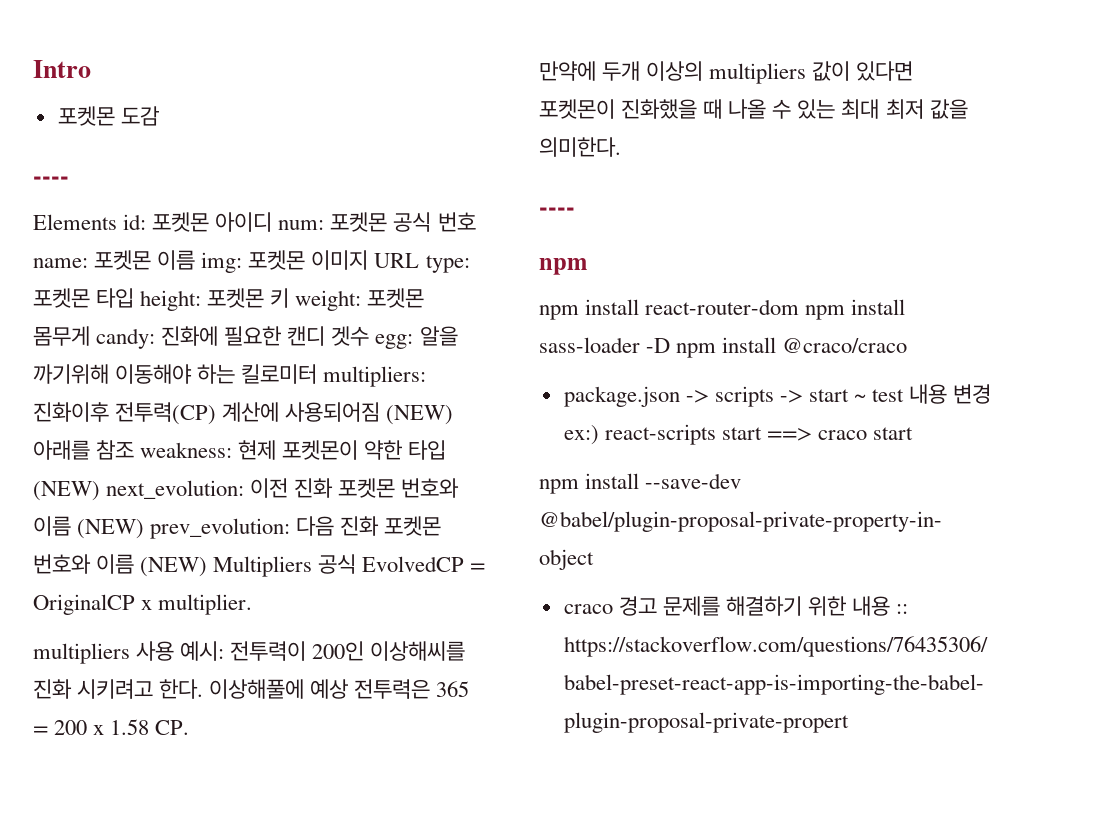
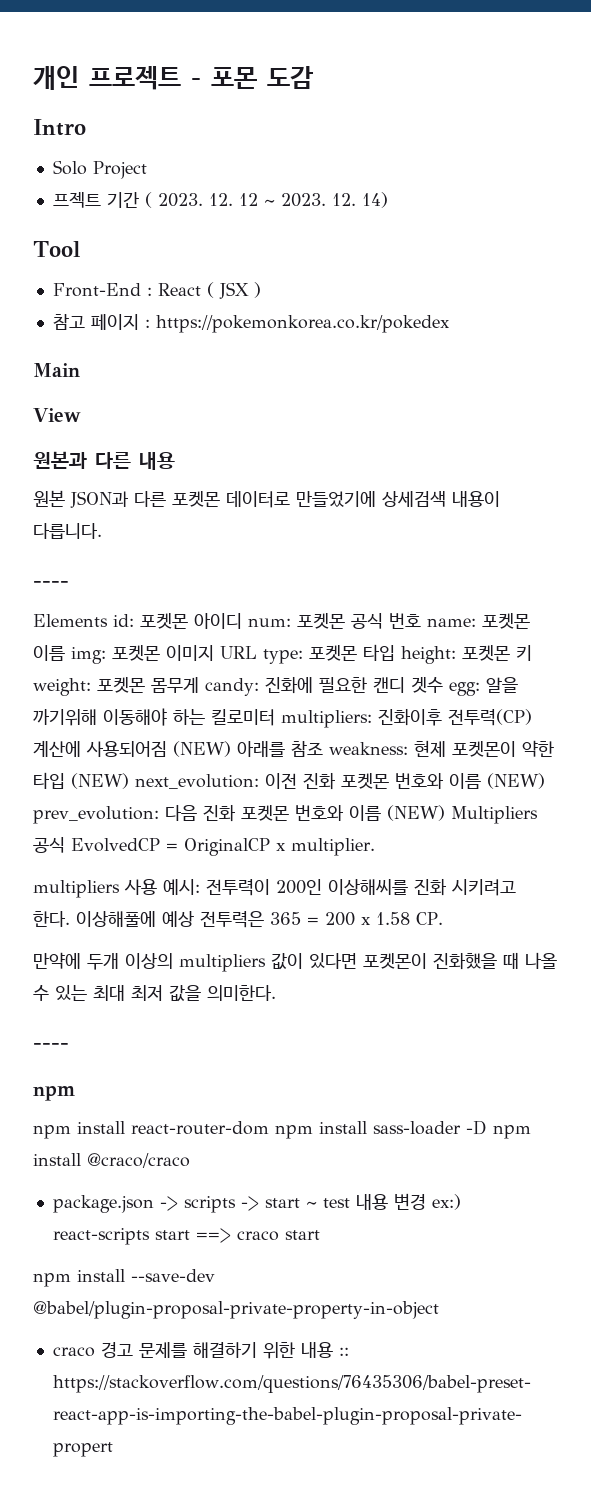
[33,60,91,78] [57,106,159,126] Intro // 포켓몬 도감 -> [33,66,314,90] [33,119,86,136] [52,160,147,179] [52,192,388,208] [33,241,80,257] [52,282,261,299] [52,314,450,333] [33,363,80,377] [33,408,81,422] [33,451,175,470] [33,490,500,508] [33,523,102,539] 개인 프로젝트 - 포몬 도감 // Intro // Solo Project // 프젝트 기간 ( 2023. 12. 12 ~ 2023. 12. 14) // Tool // Front-End : React ( JSX ) // 참고 페이지 : https://pokemonkorea.co.kr/pokedex // Main // View // 원본과 다른 내용 // 원본 JSON과 다른 포켓몬 데이터로 만들었기에 상세검색 내용이 다릅니다.

